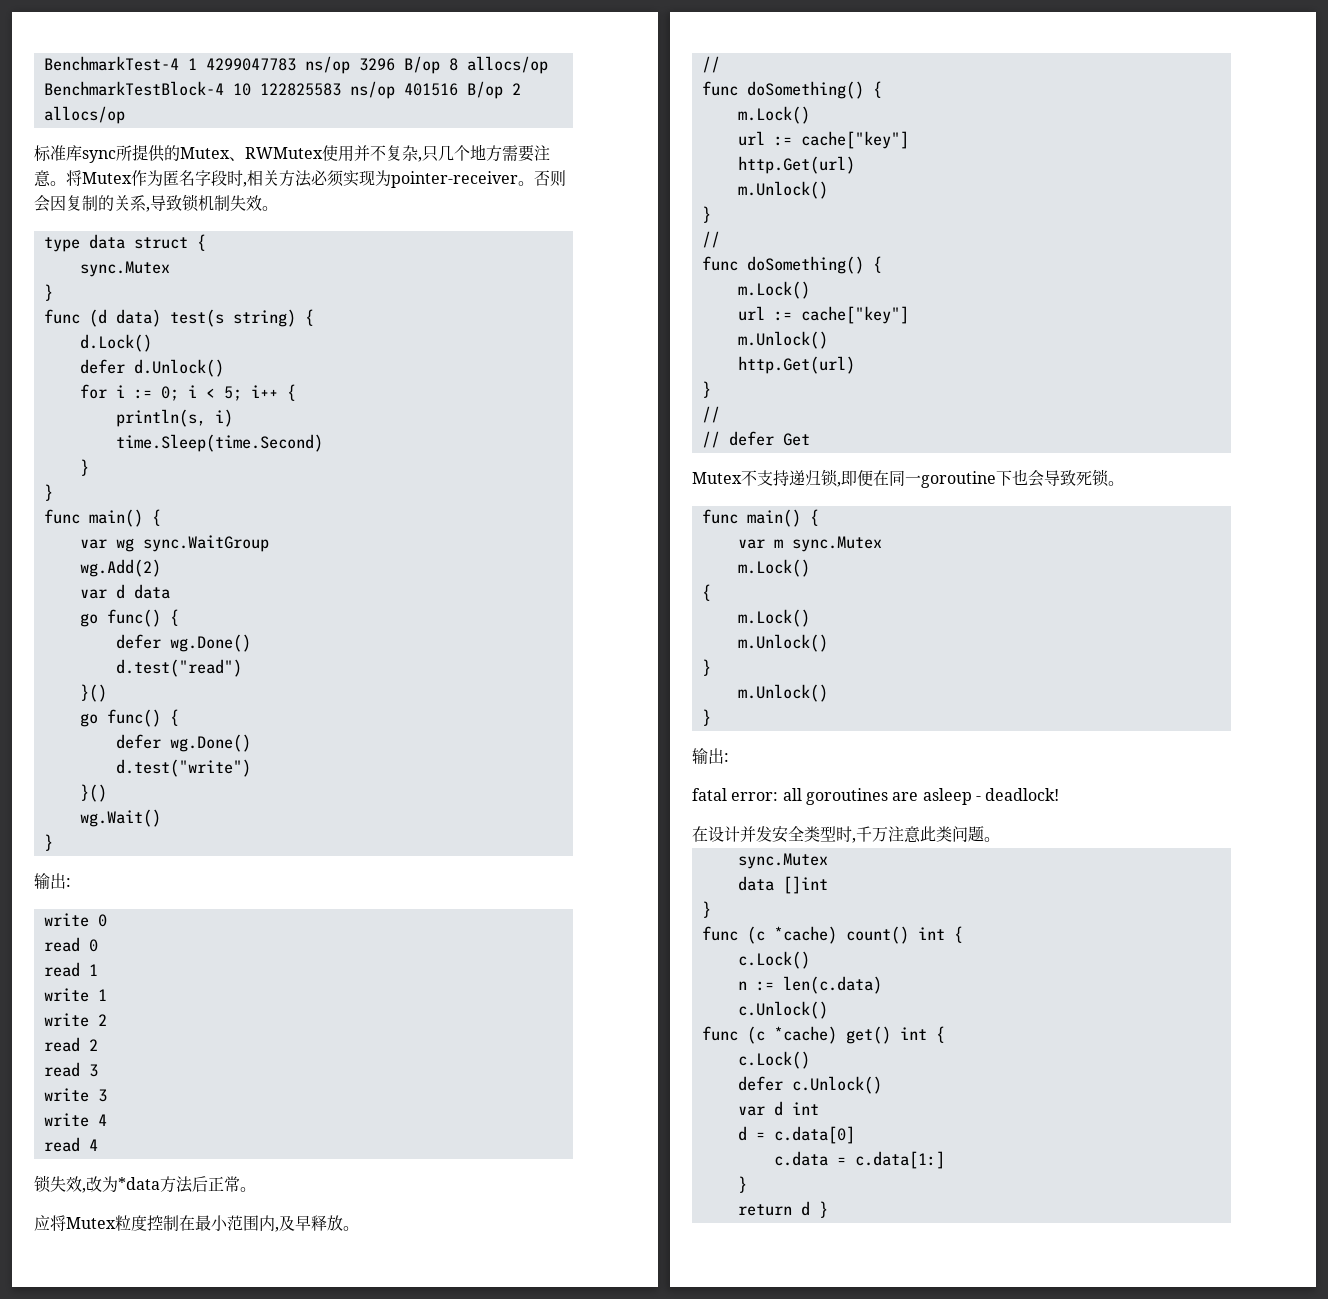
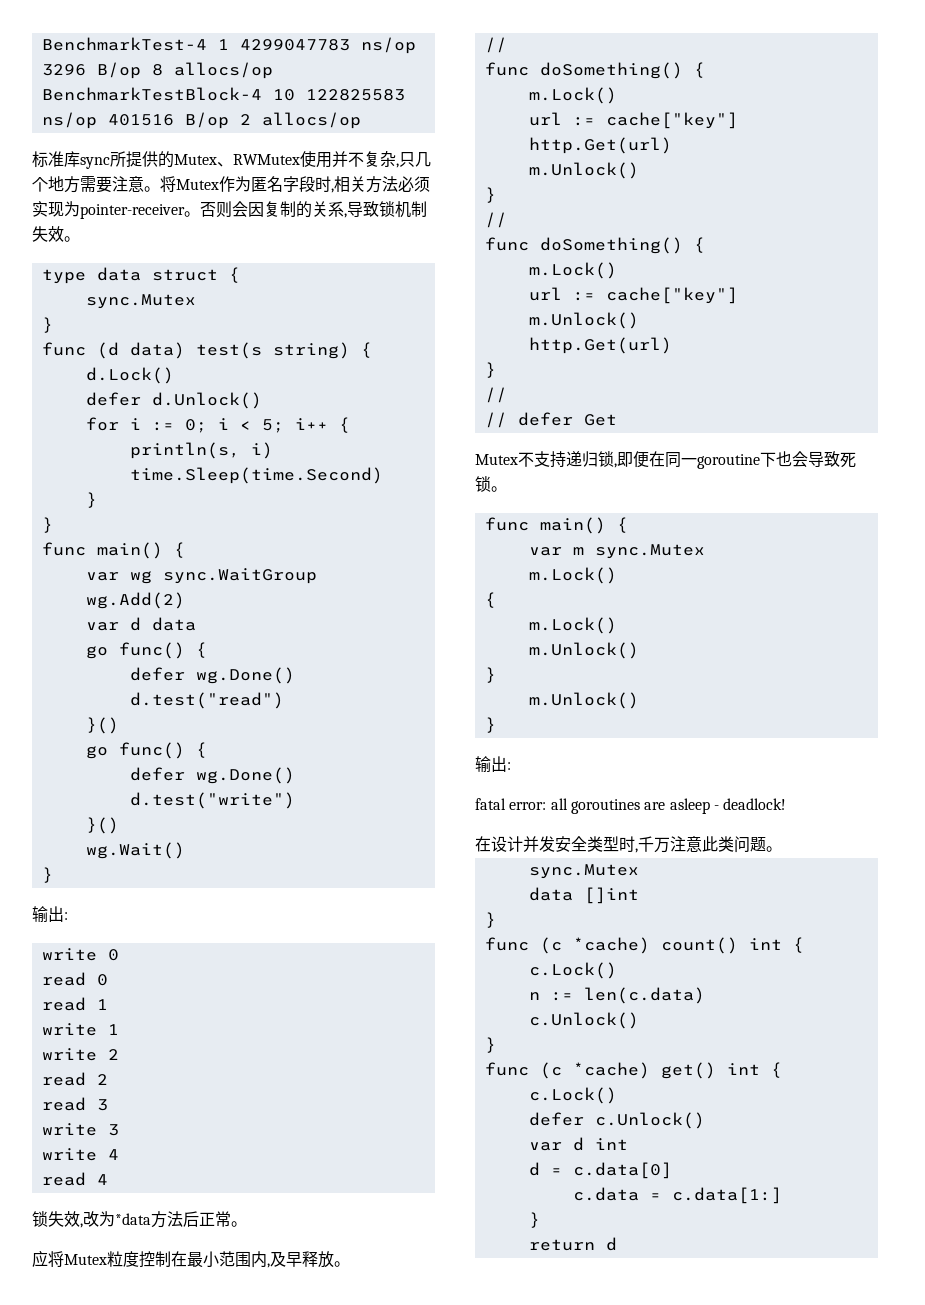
(828, 1010) none -> [484,1037,496,1053] // }
[818,1201,828,1218] } -> (617, 1244) none

